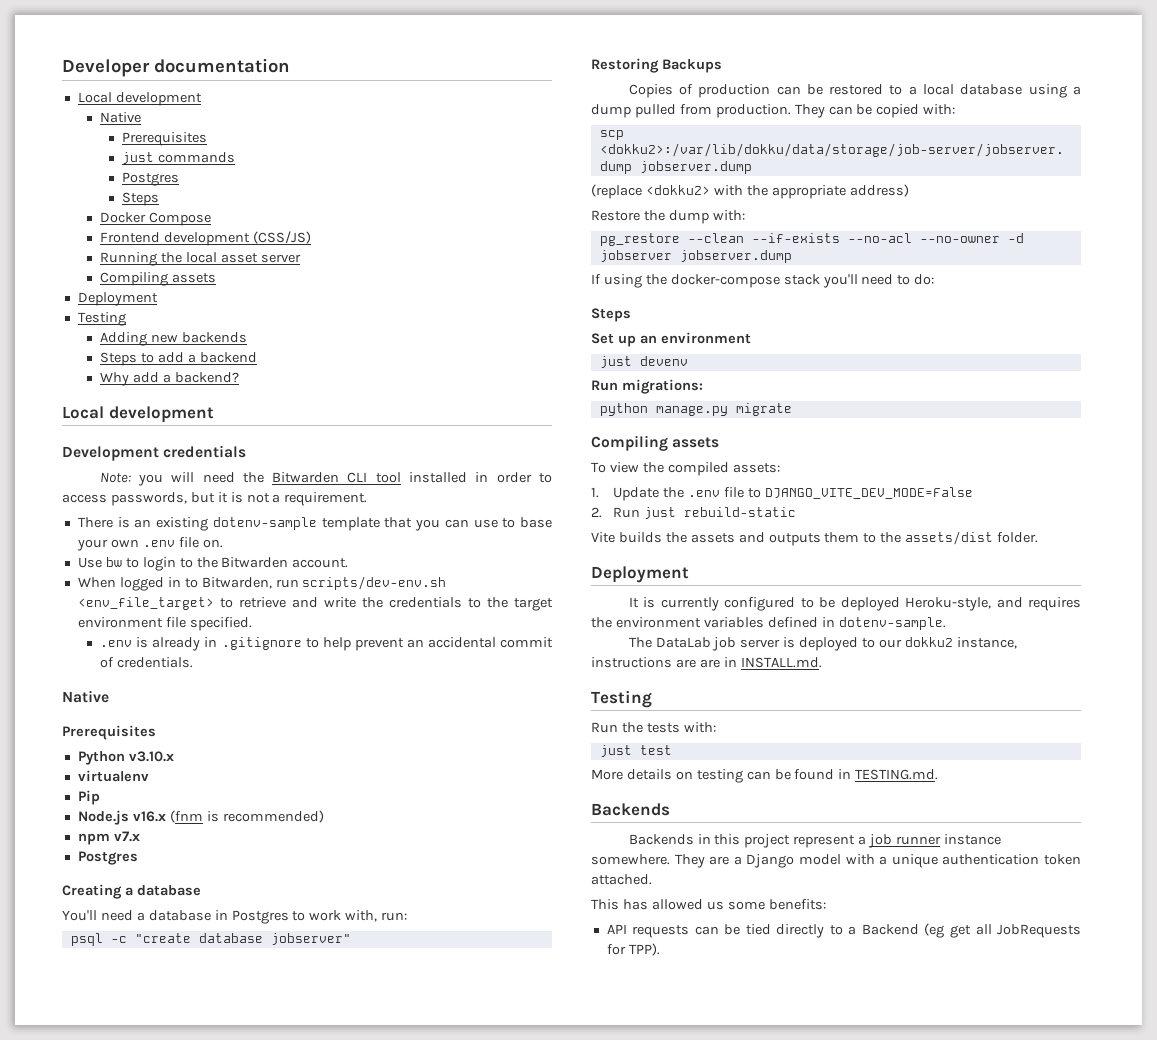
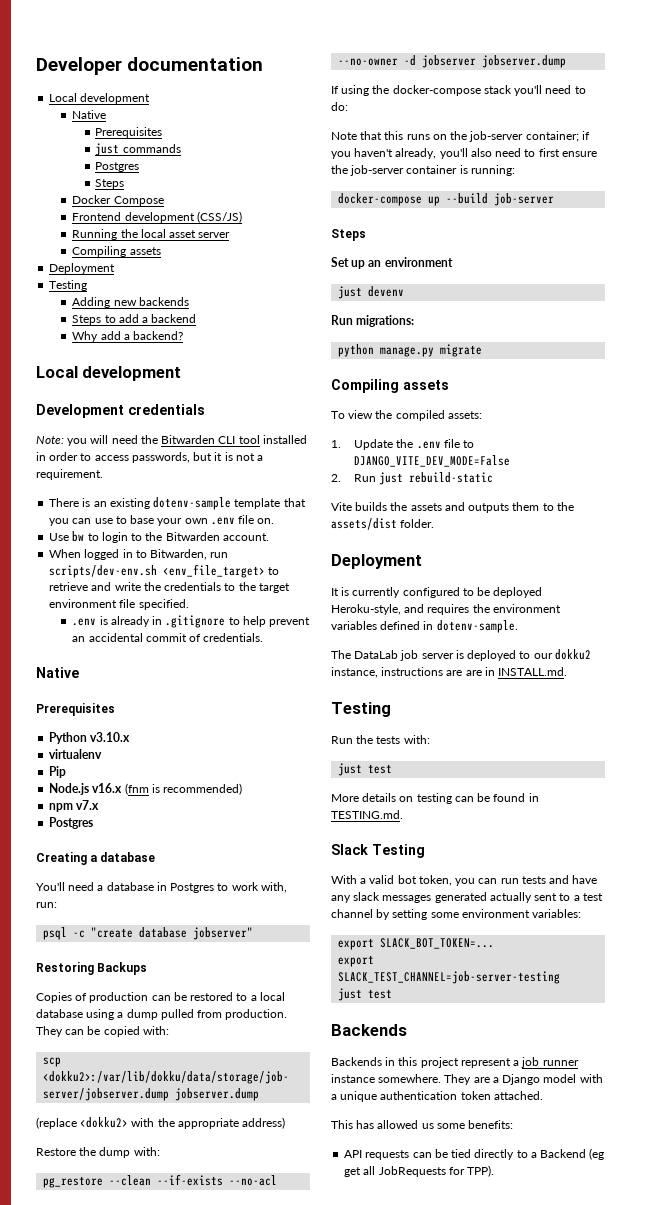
(935, 279) none -> [331,131,590,142] [331,148,597,159] [331,165,515,176] [338,193,555,206] // Note that this runs on the job-server container; if you haven't already, you'll also need to first ensure the job-server container is running: // docker-compose up --build job-server
(939, 774) none -> [331,844,425,858] [331,875,598,886] [331,892,603,903] [331,909,582,920] [338,938,495,950] [338,955,375,967] [338,971,561,984] [338,988,393,1001] // Slack Testing // With a valid bot token, you can run tests and have any slack messages generated actually sent to a test channel by setting some environment variables: // export SLACK_BOT_TOKEN=... // export SLACK_TEST_CHANNEL=job-server-testing // just test

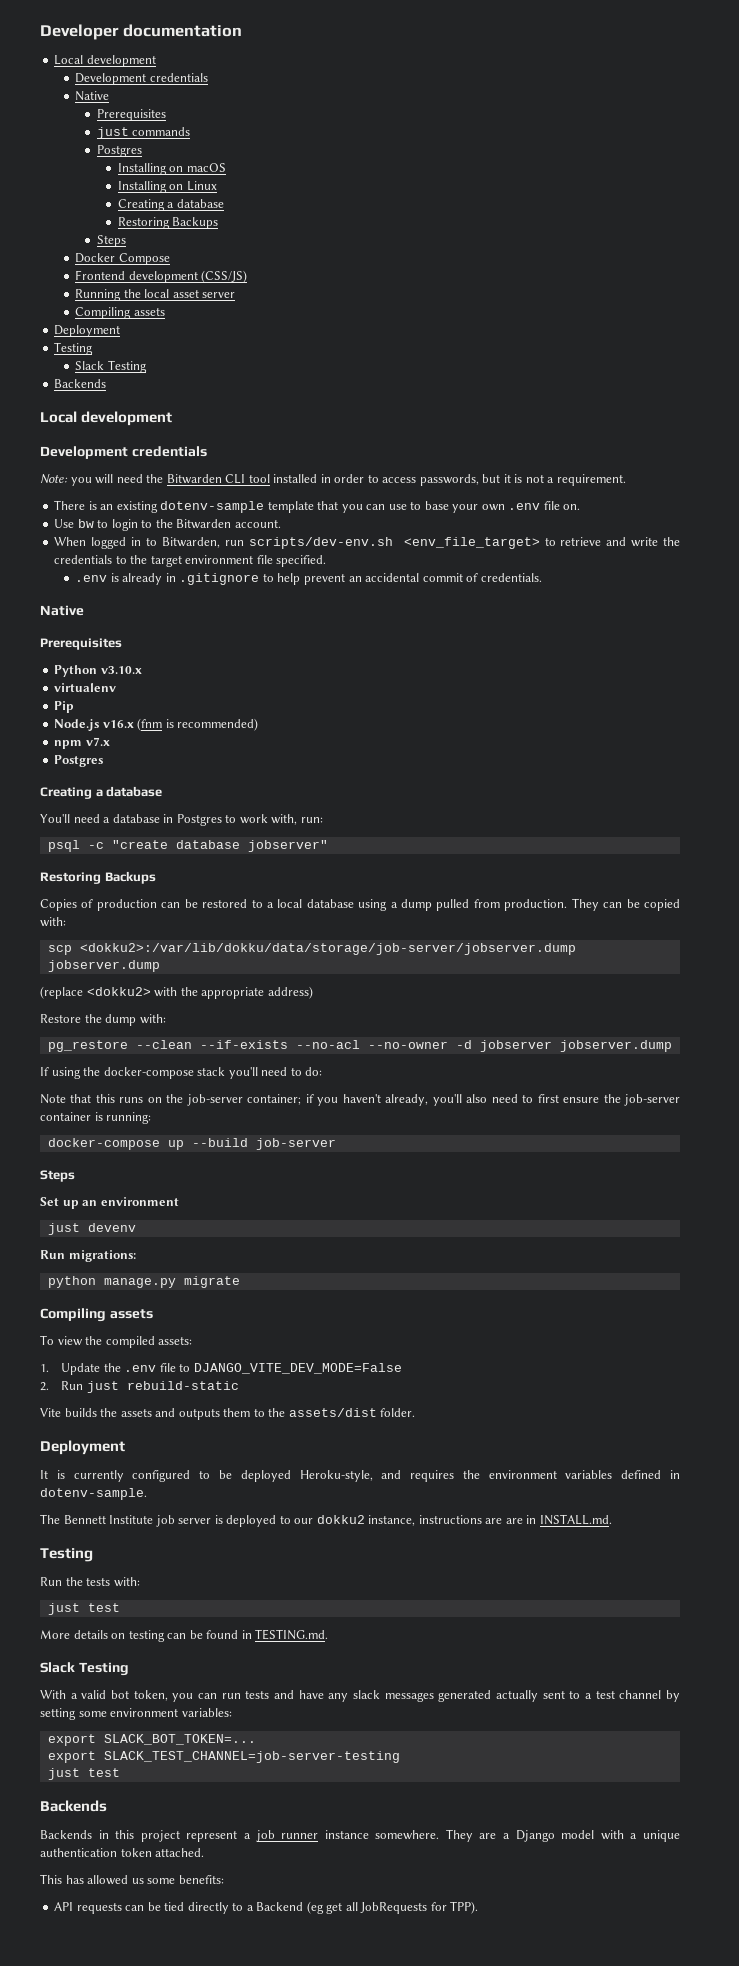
(151, 98) none -> [75,73,208,85] // Development credentials
(140, 167) none -> [117,163,226,175] [117,181,217,193] [117,199,224,211] [117,217,219,229] // Installing on macOS // Installing on Linux // Creating a database // Restoring Backups
[72,297,189,308] [72,314,197,325] [72,331,184,342] Adding new backends // Steps to add a backend // Why add a backend? -> [75,360,147,373] [54,379,107,388] Slack Testing // Backends
[354,650,399,659] DataLab -> [63,1515,154,1524] Bennett Institute

